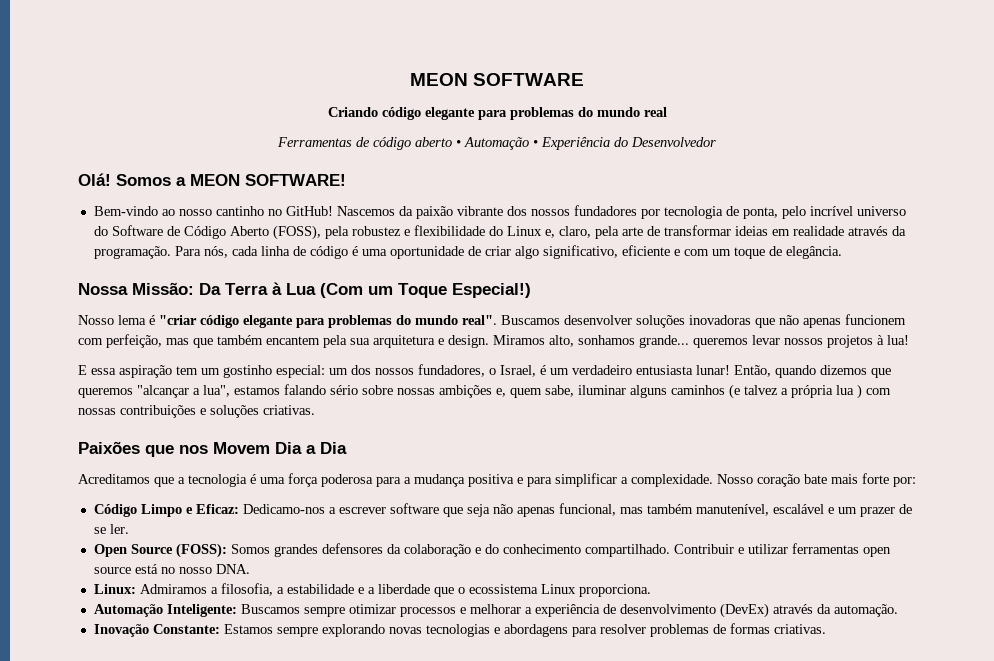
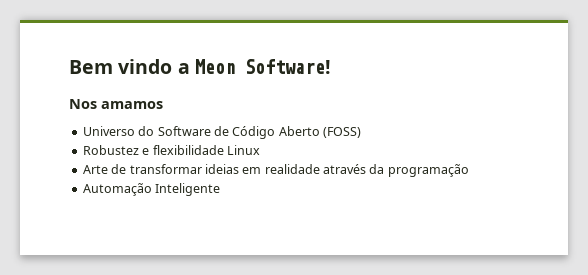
[409,73,585,86] [327,107,667,120] [277,137,716,150] [78,173,346,186] [93,205,906,219] MEON SOFTWARE // Criando código elegante para problemas do mundo real // Ferramentas de código aberto • Automação • Experiência do Desenvolvedor // Olá! Somos a MEON SOFTWARE! // Bem-vindo ao nosso cantinho no GitHub! Nascemos da paixão vibrante dos nossos fundadores por tecnologia de ponta, pelo incrível universo -> [69,59,331,74] [69,99,163,109] [82,126,135,136] Bem vindo a Meon Software! // Nos amamos // Universo
[272,225,401,240] (FOSS), pela robustez -> [323,127,361,138] [82,145,139,155] (FOSS) // Robustez
[488,226,643,239] do Linux e, claro, pela arte -> [226,145,260,155] [82,165,108,174] Linux // Arte
[93,245,842,259] [78,282,531,298] [78,314,906,328] [78,334,909,348] [78,364,891,378] [78,384,891,399] [78,405,315,418] [78,441,347,457] [78,473,916,487] [93,503,912,517] [93,524,129,534] [93,543,891,558] [93,564,250,574] [93,583,651,597] [93,603,898,618] [93,623,826,637] programação. Para nós, cada linha de código é uma oportunidade de criar algo significativo, eficiente e com um toque de elegância. // Nossa Missão: Da Terra à Lua (Com um Toque Especial!) // Nosso lema é "criar código elegante para problemas do mundo real". Buscamos desenvolver soluções inovadoras que não apenas funcionem com perfeição, mas que também encantem pela sua arquitetura e design. Miramos alto, sonhamos grande... queremos levar nossos projetos à lua! // E essa aspiração tem um gostinho especial: um dos nossos fundadores, o Israel, é um verdadeiro entusiasta lunar! Então, quando dizemos que queremos "alcançar a lua", estamos falando sério sobre nossas ambições e, quem sabe, iluminar alguns caminhos (e talvez a própria lua ) com nossas contribuições e soluções criativas. // Paixões que nos Movem Dia a Dia // Acreditamos que a tecnologia é uma força poderosa para a mudança positiva e para simplificar a complexidade. Nosso coração bate mais forte por: // Código Limpo e Eficaz: Dedicamo-nos a escrever software que seja não apenas funcional, mas também manutenível, escalável e um prazer de se ler. // Open Source (FOSS): Somos grandes defensores da colaboração e do conhecimento compartilhado. Contribuir e utilizar ferramentas open source está no nosso DNA. // Linux: Admiramos a filosofia, a estabilidade e a liberdade que o ecossistema Linux proporciona. // Automação Inteligente: Buscamos sempre otimizar processos e melhorar a experiência de desenvolvimento (DevEx) através da automação. // Inovação Constante: Estamos sempre explorando novas tecnologias e abordagens para resolver problemas de formas criativas. -> [387,164,469,177] [82,183,221,196] programação // Automação Inteligente

